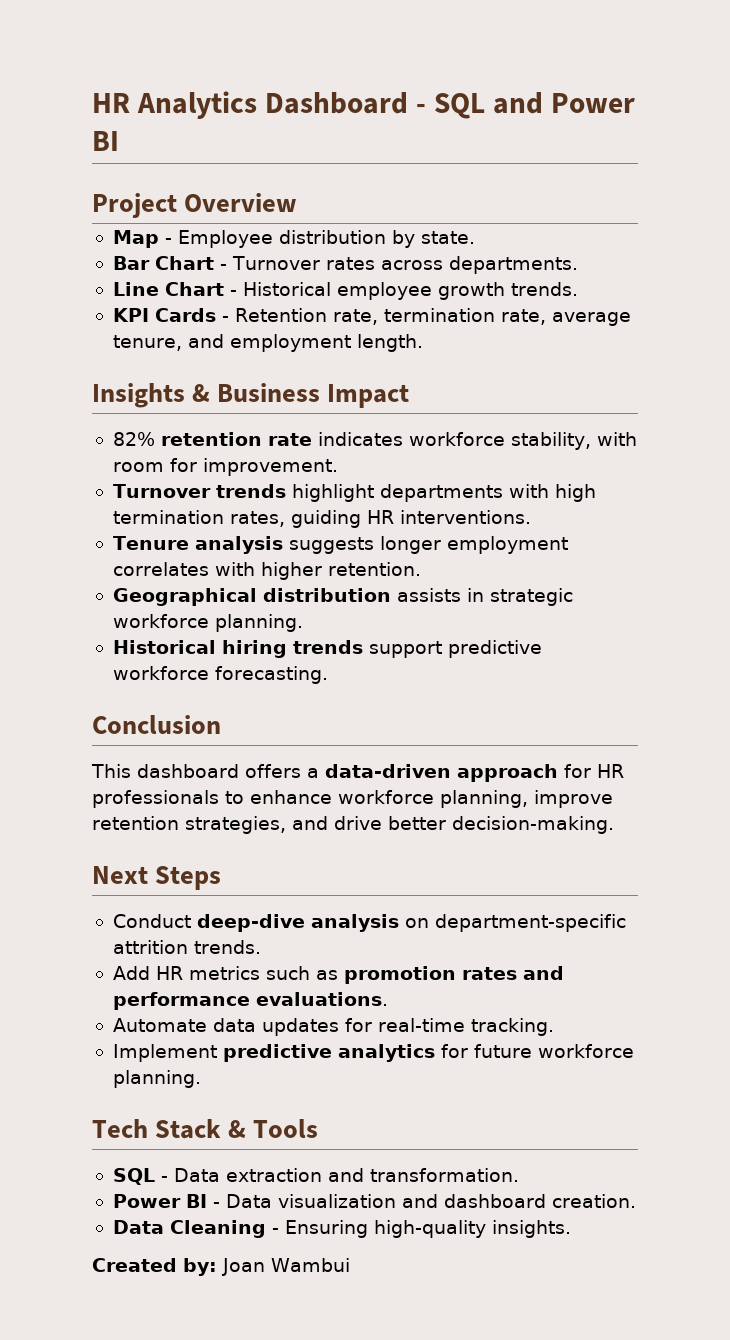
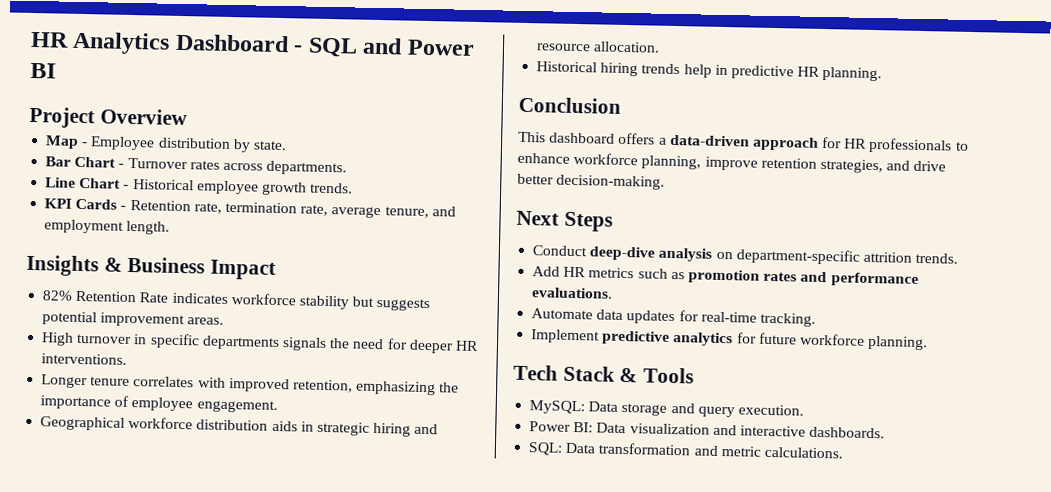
[160,432,637,450] [112,458,338,476] [112,484,596,502] [112,510,531,528] [112,536,568,554] [112,562,421,580] [112,588,573,606] [112,614,303,632] [112,640,542,658] [112,666,328,684] retention rate indicates workforce stability, with room for improvement. // Turnover trends highlight departments with high termination rates, guiding HR interventions. // Tenure analysis suggests longer employment correlates with higher retention. // Geographical distribution assists in strategic workforce planning. // Historical hiring trends support predictive workforce forecasting. -> [75,290,431,312] [42,311,225,328] [41,332,479,354] [41,353,128,365] [41,374,460,396] [40,395,278,414] [40,416,439,437] [536,41,661,53] [536,61,883,82] Retention Rate indicates workforce stability but suggests potential improvement areas. // High turnover in specific departments signals the need for deeper HR interventions. // Longer tenure correlates with improved retention, emphasizing the importance of employee engagement. // Geographical workforce distribution aids in strategic hiring and resource allocation. // Historical hiring trends help in predictive HR planning.
[112,1168,519,1185] [112,1194,220,1208] SQL - Data extraction and transformation. // Power BI - -> [529,400,804,418] [529,421,594,433] MySQL: Data storage and query execution. // Power BI:
[443,1194,636,1208] [112,1220,571,1238] [92,1258,350,1276] dashboard creation. // Data Cleaning - Ensuring high-quality insights. // Created by: Joan Wambui -> [739,425,886,439] [528,442,843,459] interactive dashboards. // SQL: Data transformation and metric calculations.

